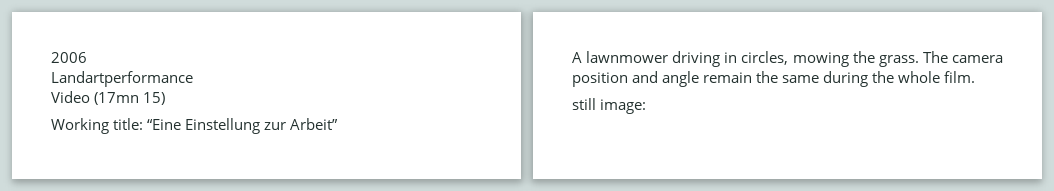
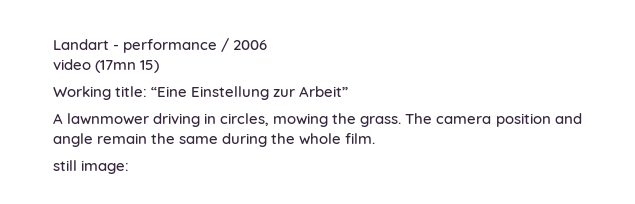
(51, 57) none -> [53,38,230,53] Landart - performance /
[51,71,193,87] [51,91,90,103] Landartperformance // Video -> [53,59,91,70] video

